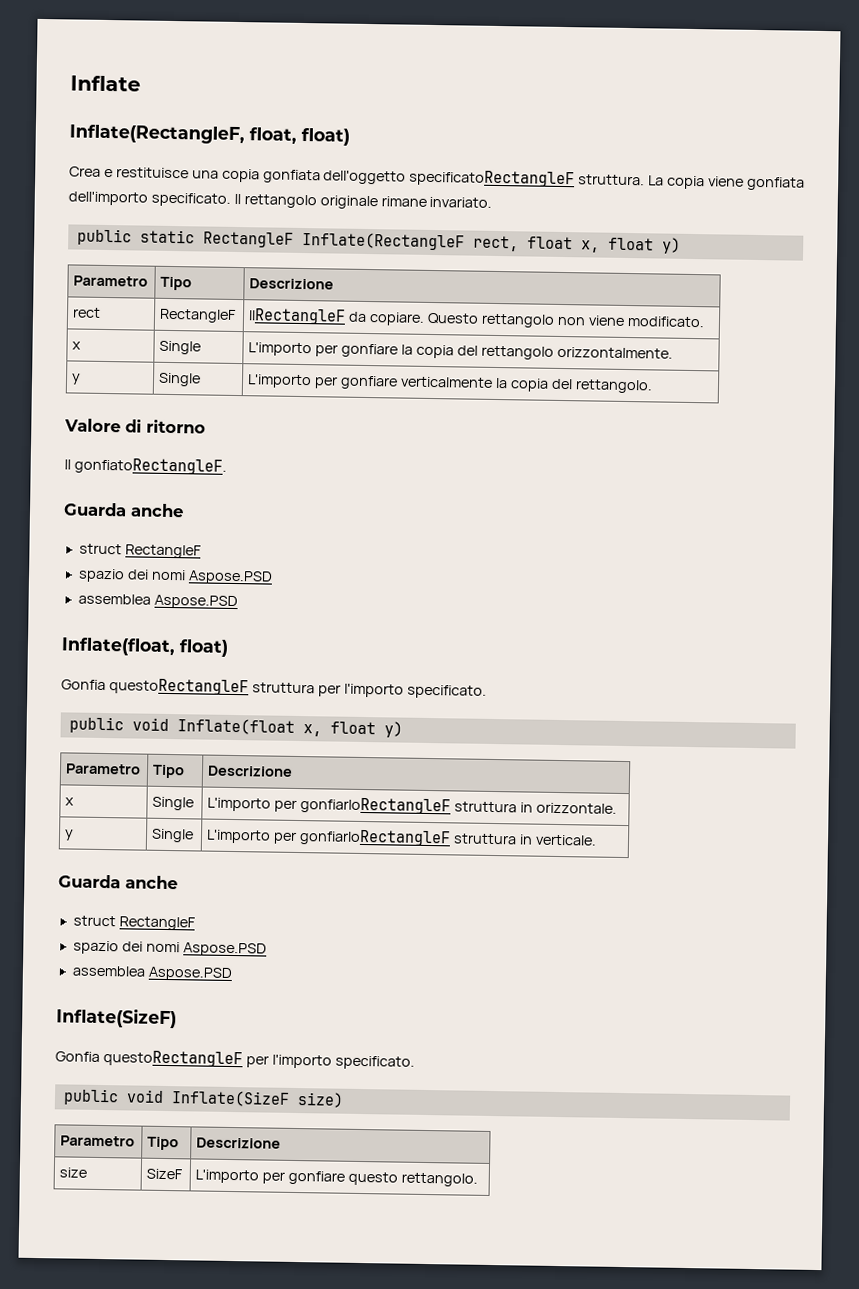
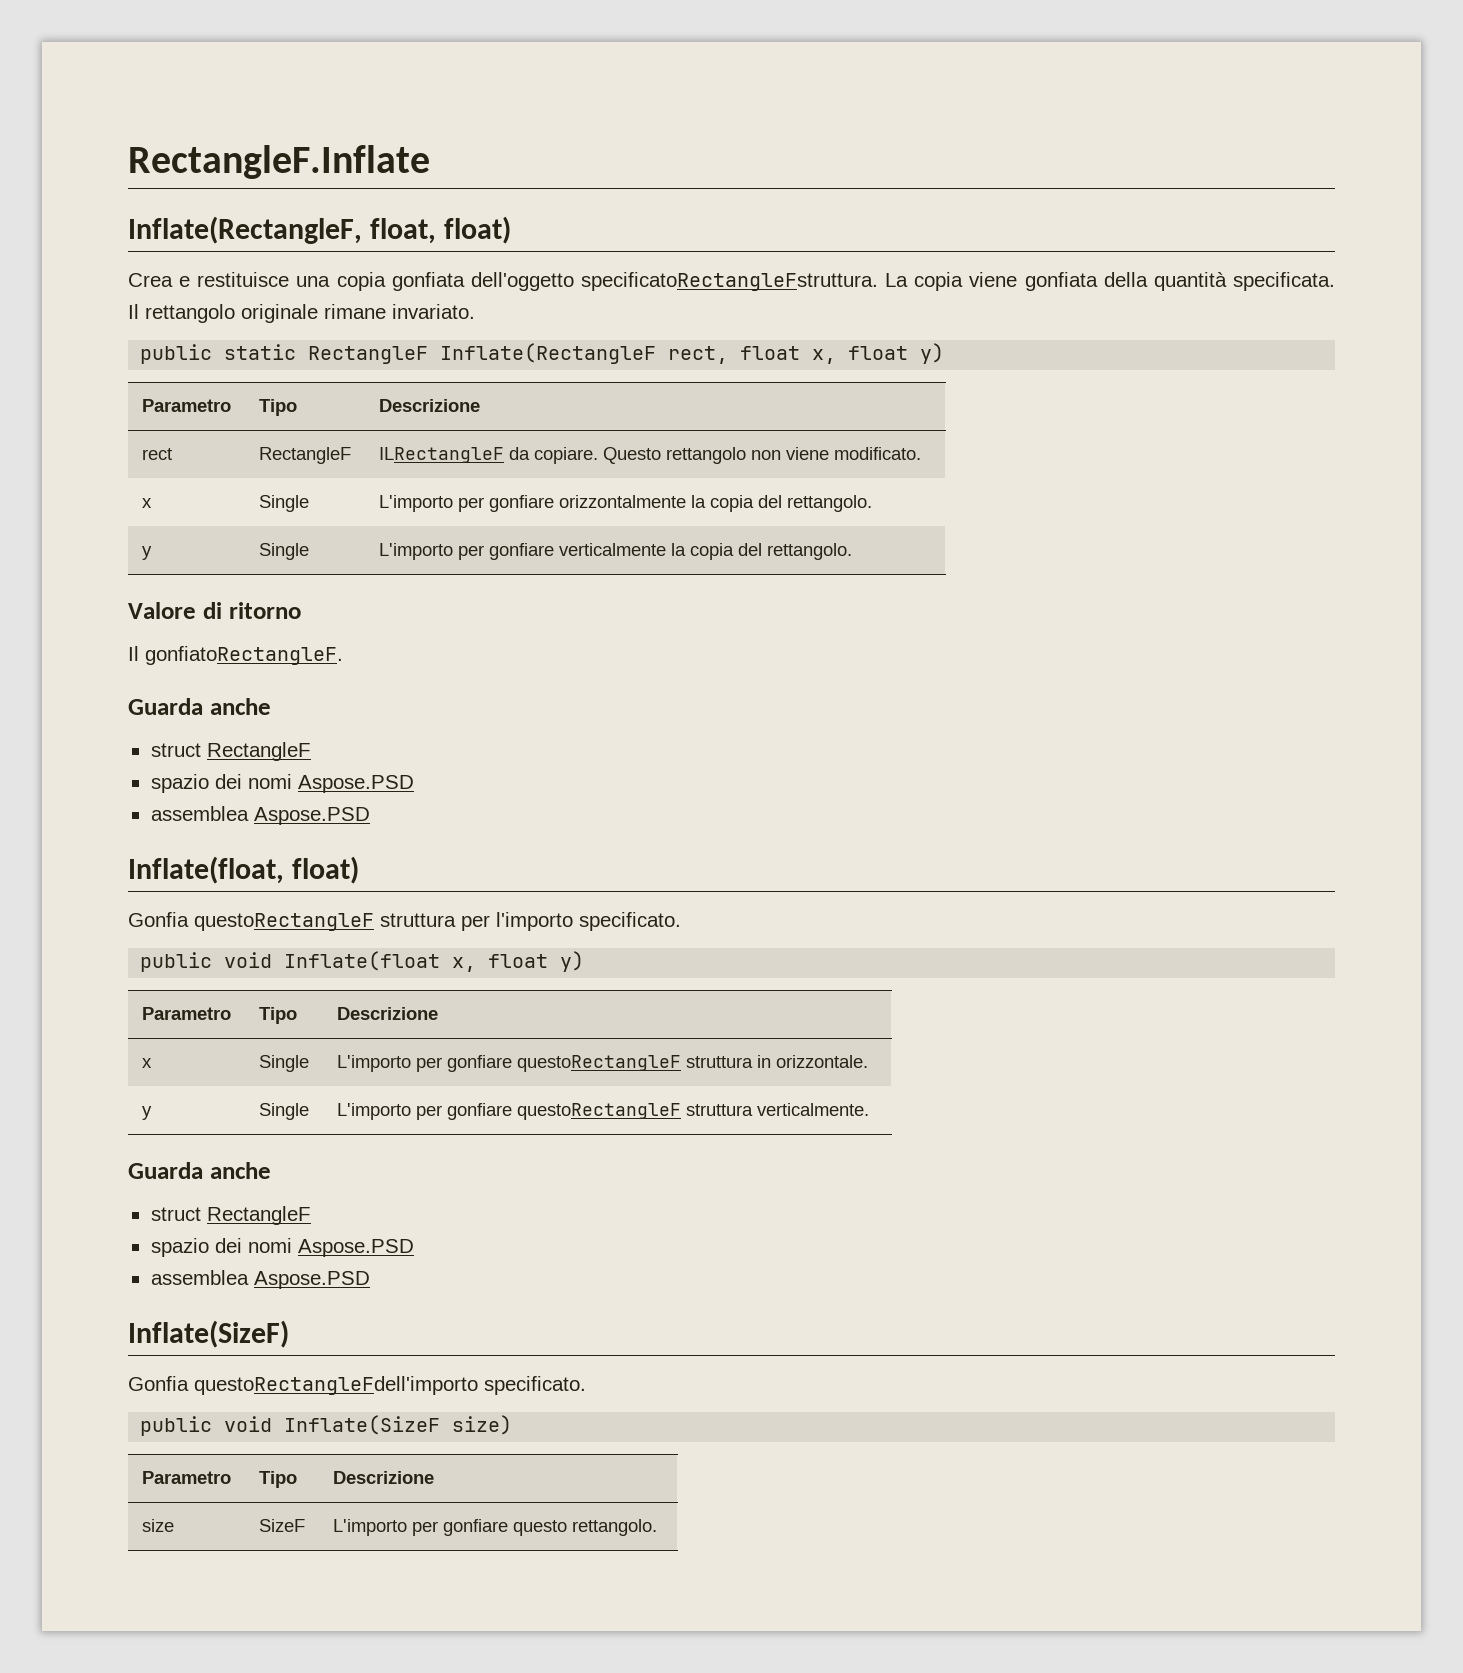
[70,75,141,92] Inflate -> [128,145,430,179] RectangleF.Inflate
[409,169,646,188] specificatoRectangleF struttura. -> [581,272,878,291] specificatoRectangleFstruttura.
[68,191,231,207] dell'importo specificato. -> [1103,272,1335,291] della quantità specificata.
[248,308,347,325] IlRectangleF -> [378,447,504,463] ILRectangleF
[400,344,673,360] la copia del rettangolo orizzontalmente. -> [558,495,872,512] orizzontalmente la copia del rettangolo.
[300,797,452,815] gonfiarloRectangleF -> [446,1055,681,1072] gonfiare questoRectangleF
[299,829,597,847] gonfiarloRectangleF struttura in verticale. -> [446,1103,869,1120] gonfiare questoRectangleF struttura verticalmente.
[102,1050,332,1069] questoRectangleF per l'importo -> [194,1376,478,1395] questoRectangleFdell'importo

